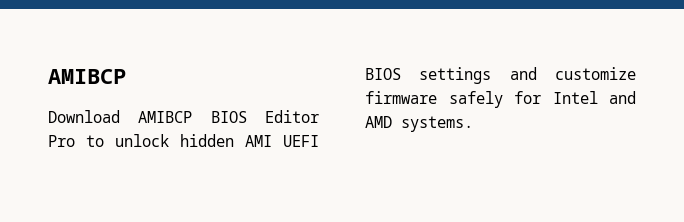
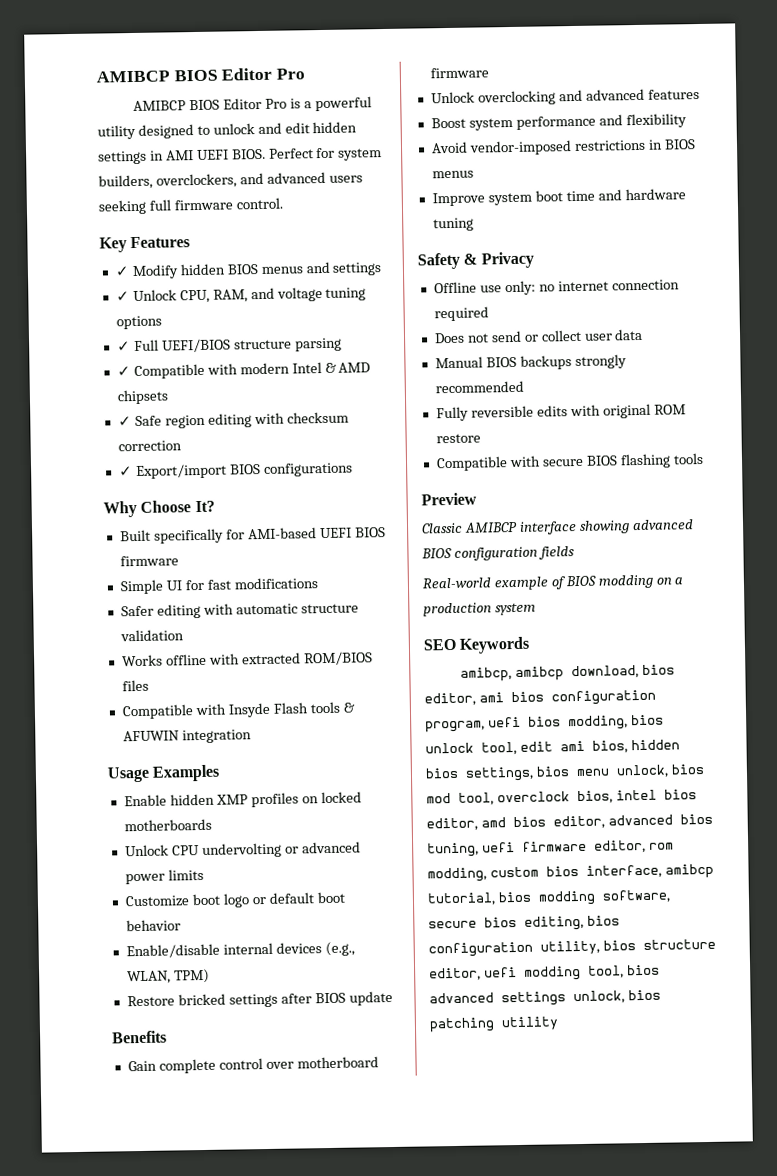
[48,69,126,84] [48,110,319,123] [48,134,319,147] [365,67,636,84] [365,91,636,108] [365,116,473,132] AMIBCP // Download AMIBCP BIOS Editor Pro to unlock hidden AMI UEFI BIOS settings and customize firmware safely for Intel and AMD systems. -> [96,67,306,83] [133,96,372,112] [97,121,358,140] [98,147,383,165] [98,171,363,190] [98,197,283,215] [99,236,191,253] [114,261,383,280] [115,287,367,304] [115,315,162,330] [116,337,342,353] [116,362,371,380] [116,389,169,405] [117,411,349,429] [117,440,182,452] [118,462,353,480] [103,500,215,518] [119,527,386,544] [119,555,179,567] [119,577,318,595] [120,603,359,619] [119,629,184,642] [121,651,373,667] [121,679,149,692] [121,701,355,720] [122,729,252,744] [107,764,221,783] [123,791,362,808] [123,818,212,832] [124,841,361,859] [124,868,204,885] [124,891,345,908] [125,919,181,932] [125,941,355,959] [126,968,210,985] [126,990,393,1008] [112,1030,167,1044] [127,1056,379,1074] [429,67,489,79] [430,88,700,106] [430,113,687,131] [430,139,696,156] [431,170,474,179] [431,188,686,207] [432,217,474,232] [417,251,534,270] [433,279,680,296] [433,306,489,322] [433,328,644,344] [434,354,627,370] [434,380,524,394] [435,403,686,422] [435,433,481,444] [435,452,704,472] [421,492,477,506] [421,519,694,535] [421,546,575,561] [422,574,684,591] [423,602,536,617] [423,636,531,654] [460,664,676,682] [424,689,656,707] [425,714,664,733] [425,739,680,756] [425,764,704,782] [426,789,697,806] [426,813,713,832] [427,839,674,858] [427,863,714,883] [427,889,671,907] [428,915,620,931] [428,938,716,958] [429,964,660,982] [429,989,661,1007] [429,1016,559,1033] AMIBCP BIOS Editor Pro // AMIBCP BIOS Editor Pro is a powerful utility designed to unlock and edit hidden settings in AMI UEFI BIOS. Perfect for system builders, overclockers, and advanced users seeking full firmware control. // Key Features // ✓ Modify hidden BIOS menus and settings // ✓ Unlock CPU, RAM, and voltage tuning options // ✓ Full UEFI/BIOS structure parsing // ✓ Compatible with modern Intel & AMD chipsets // ✓ Safe region editing with checksum correction // ✓ Export/import BIOS configurations // Why Choose It? // Built specifically for AMI-based UEFI BIOS firmware // Simple UI for fast modifications // Safer editing with automatic structure validation // Works offline with extracted ROM/BIOS files // Compatible with Insyde Flash tools & AFUWIN integration // Usage Examples // Enable hidden XMP profiles on locked motherboards // Unlock CPU undervolting or advanced power limits // Customize boot logo or default boot behavior // Enable/disable internal devices (e.g., WLAN, TPM) // Restore bricked settings after BIOS update // Benefits // Gain complete control over motherboard firmware // Unlock overclocking and advanced features // Boost system performance and flexibility // Avoid vendor-imposed restrictions in BIOS menus // Improve system boot time and hardware tuning // Safety & Privacy // Offline use only: no internet connection required // Does not send or collect user data // Manual BIOS backups strongly recommended // Fully reversible edits with original ROM restore // Compatible with secure BIOS flashing tools // Preview // Classic AMIBCP interface showing advanced BIOS configuration fields // Real-world example of BIOS modding on a production system // SEO Keywords // amibcp, amibcp download, bios editor, ami bios configuration program, uefi bios modding, bios unlock tool, edit ami bios, hidden bios settings, bios menu unlock, bios mod tool, overclock bios, intel bios editor, amd bios editor, advanced bios tuning, uefi firmware editor, rom modding, custom bios interface, amibcp tutorial, bios modding software, secure bios editing, bios configuration utility, bios structure editor, uefi modding tool, bios advanced settings unlock, bios patching utility

